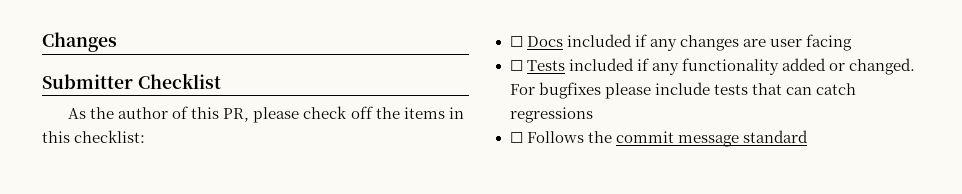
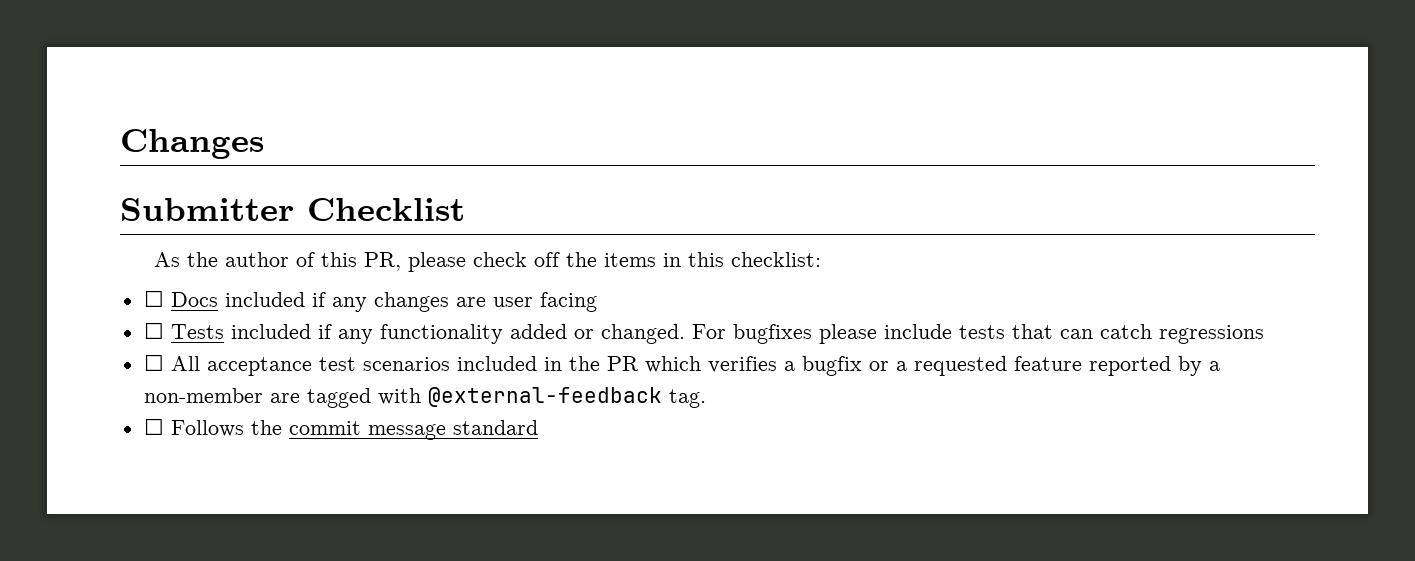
(593, 115) none -> [143,354,1220,376] [143,387,706,408] // ☐ All acceptance test scenarios included in the PR which verifies a bugfix or a requested feature reported by a non-member are tagged with @external-feedback tag.

